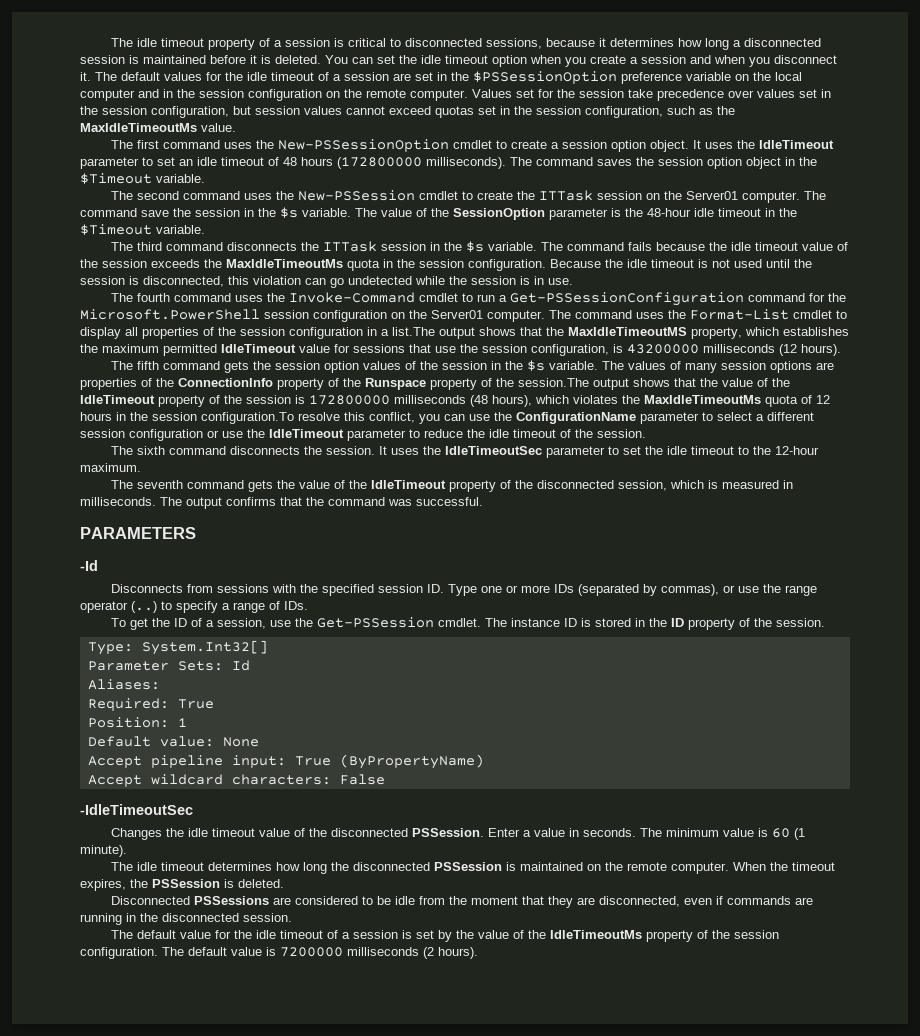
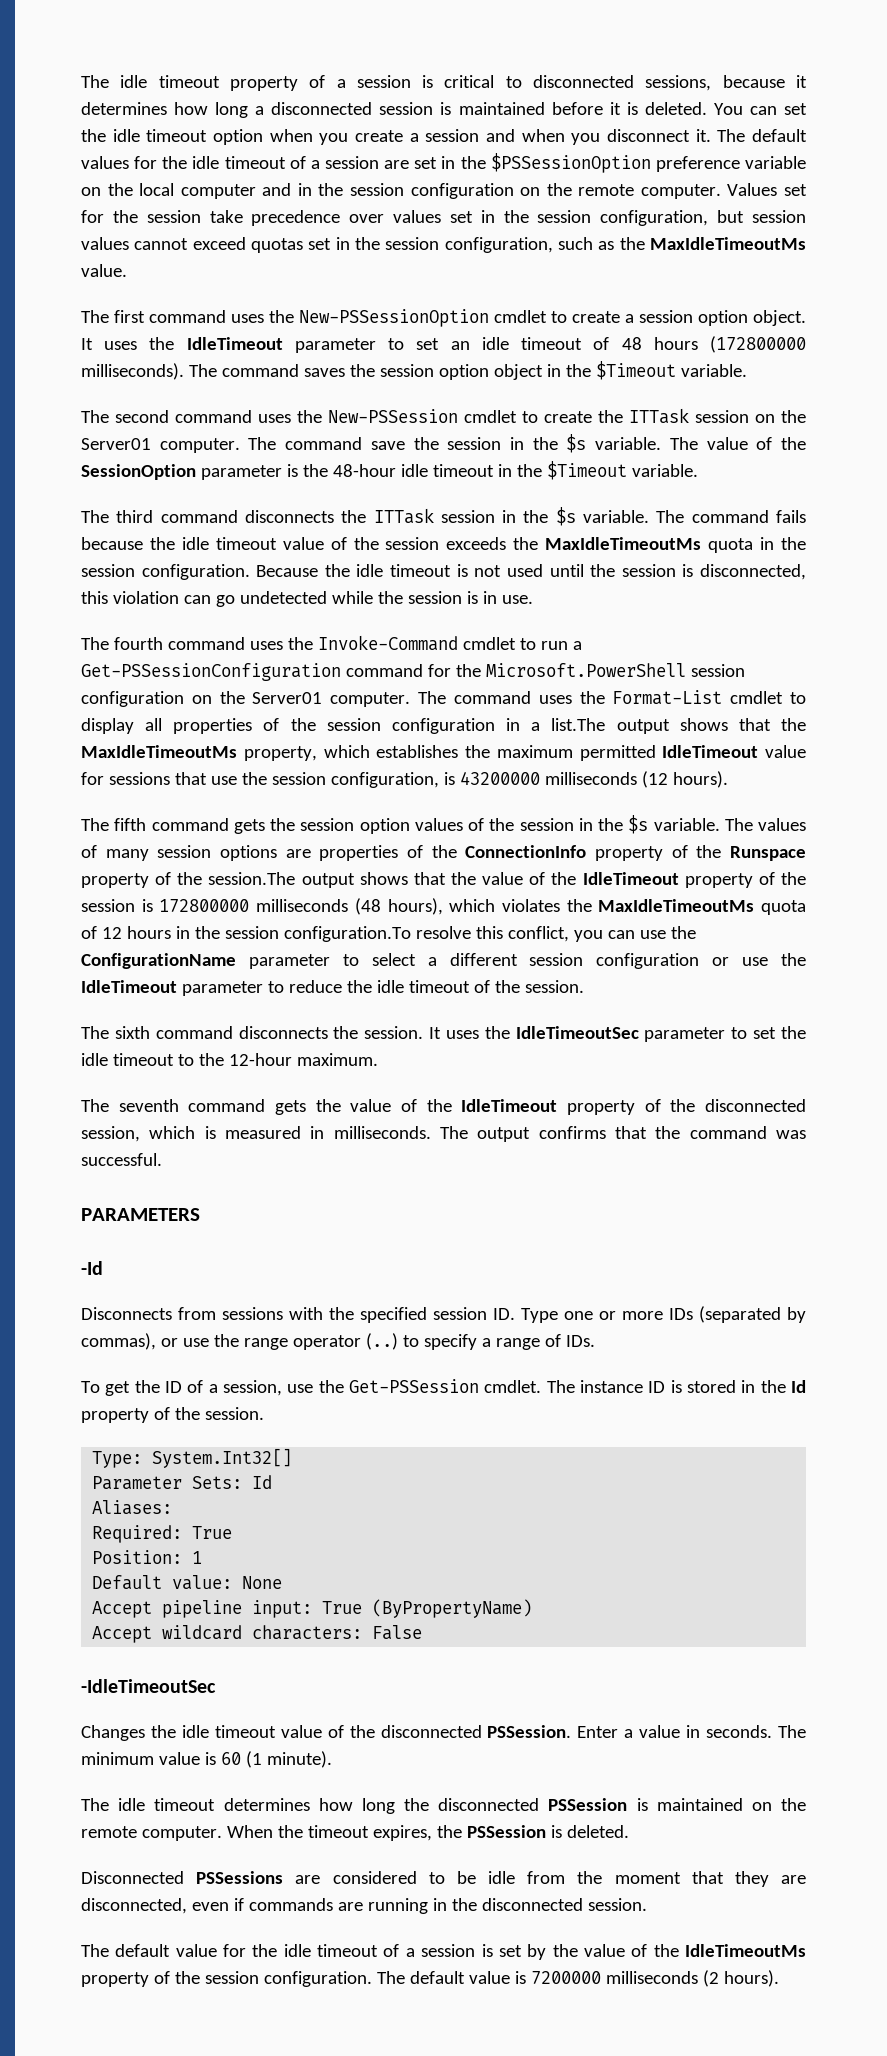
[568,327,687,336] MaxIdleTimeoutMS -> [81,745,237,758] MaxIdleTimeoutMs
[670,618,684,627] ID -> [791,1380,807,1393] Id

